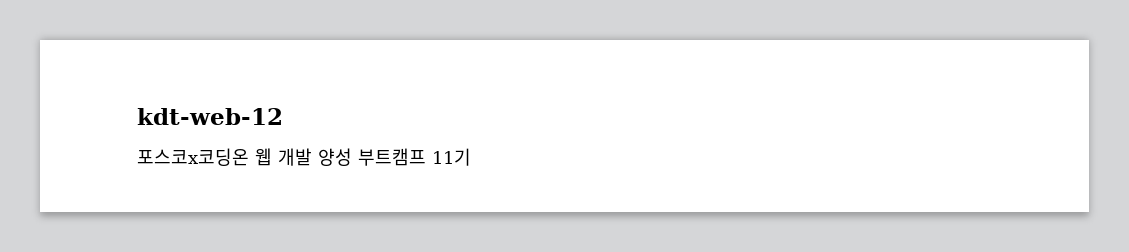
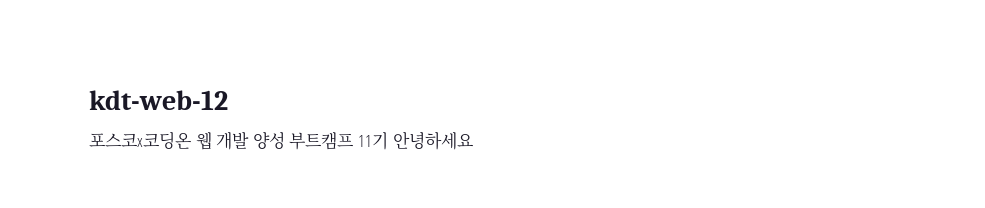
(471, 157) none -> [392,131,474,150] 안녕하세요

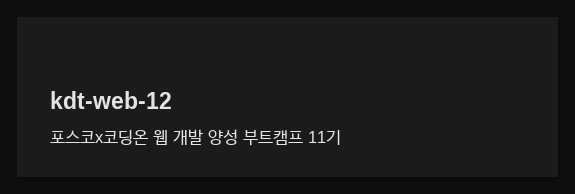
[392,131,474,150] 안녕하세요 -> (341, 137) none

